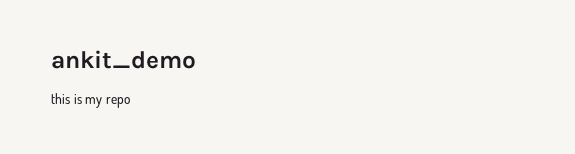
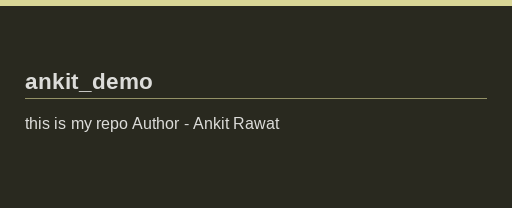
(130, 102) none -> [132,117,281,129] Author - Ankit Rawat

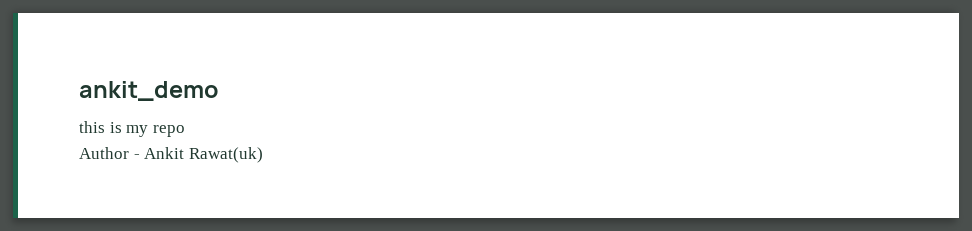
(128, 125) none -> (185, 131) //
[233,117,281,129] Rawat -> [188,147,263,163] Rawat(uk)

